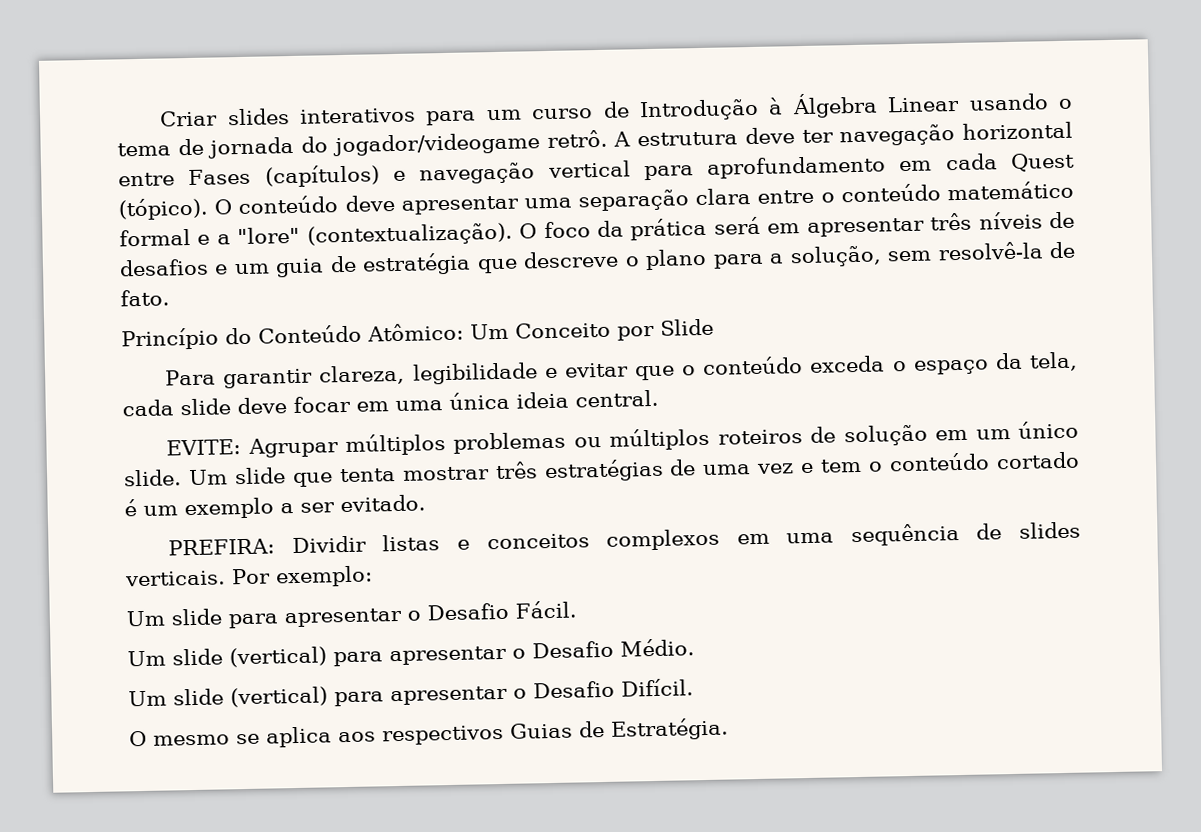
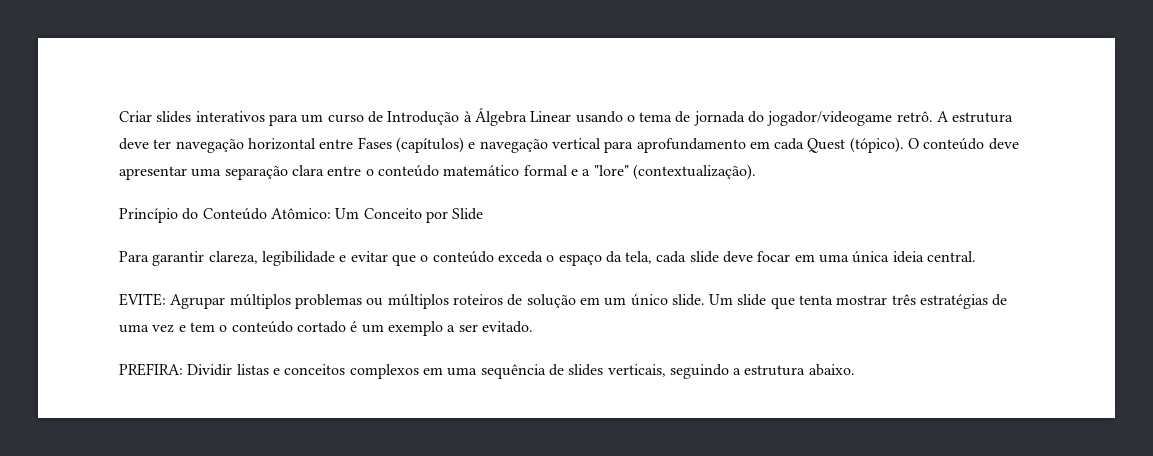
[519,211,1075,241] [119,241,1076,278] [120,289,170,307] O foco da prática será em apresentar três níveis de desafios e um guia de estratégia que descreve o plano para a solução, sem resolvê-la de fato. -> (756, 172) none
[124,565,373,588] [126,600,577,629] [127,638,695,668] [128,678,694,708] [129,717,729,748] verticais. Por exemplo: // Um slide para apresentar o Desafio Fácil. // Um slide (vertical) para apresentar o Desafio Médio. // Um slide (vertical) para apresentar o Desafio Difícil. // O mesmo se aplica aos respectivos Guias de Estratégia. -> [607,364,855,379] verticais, seguindo a estrutura abaixo.

